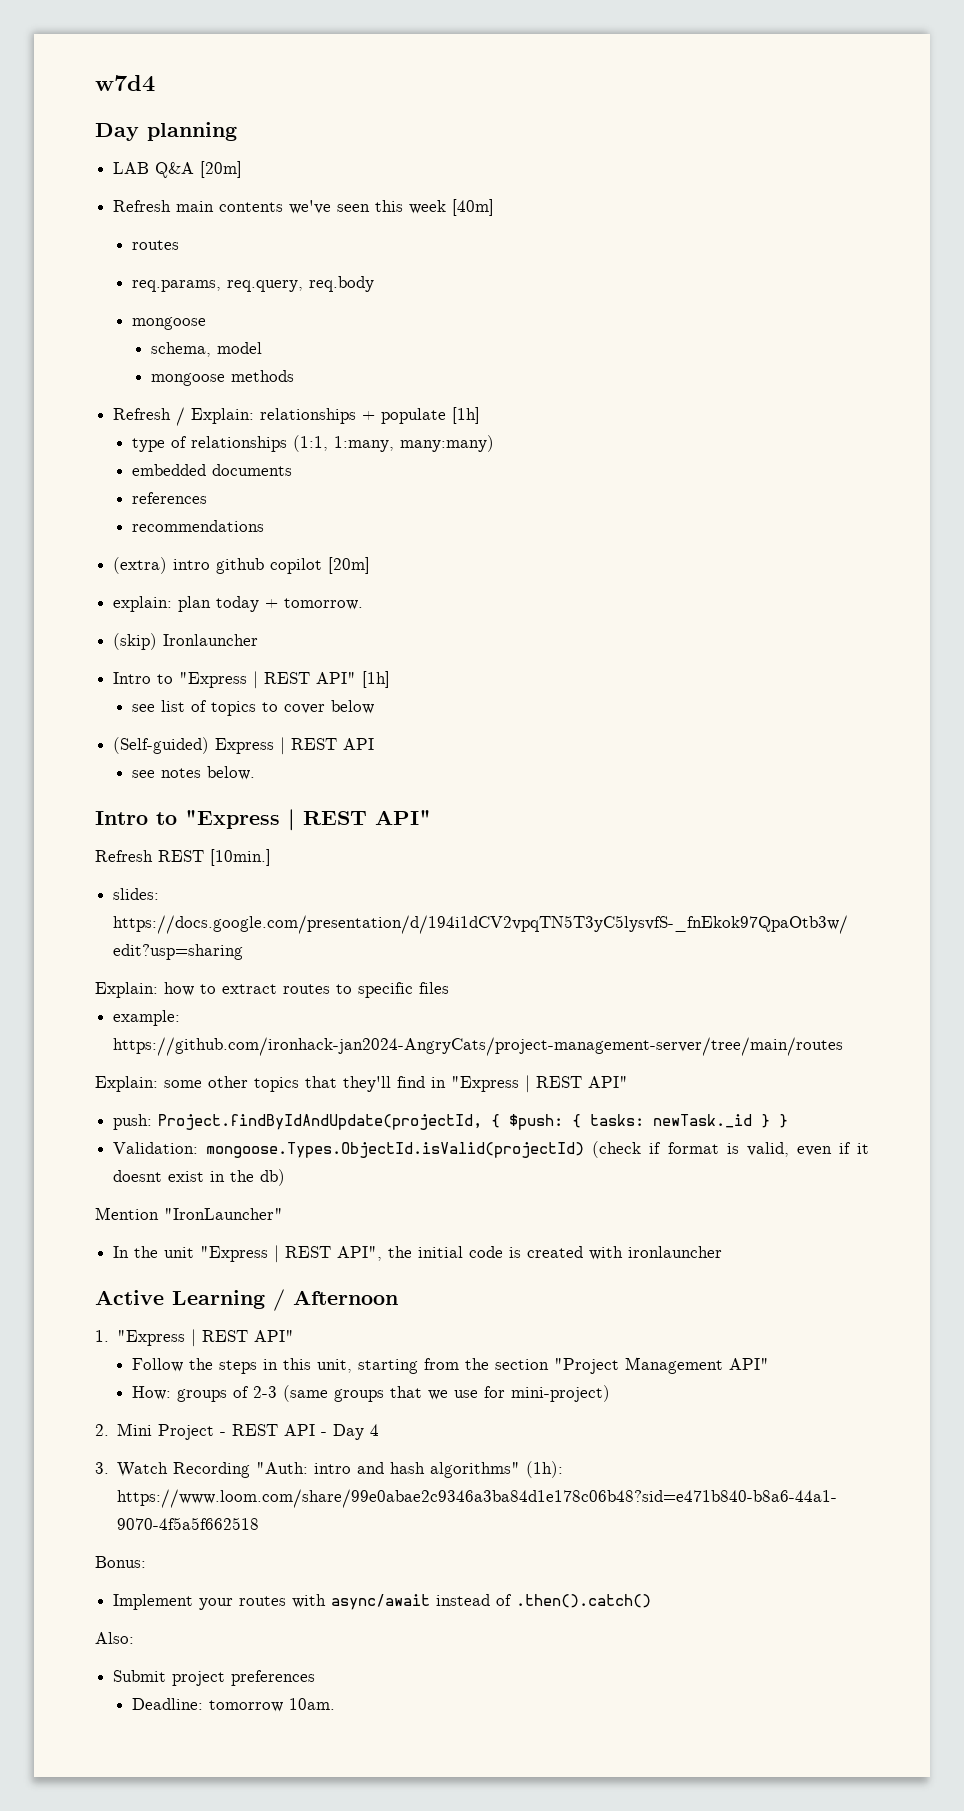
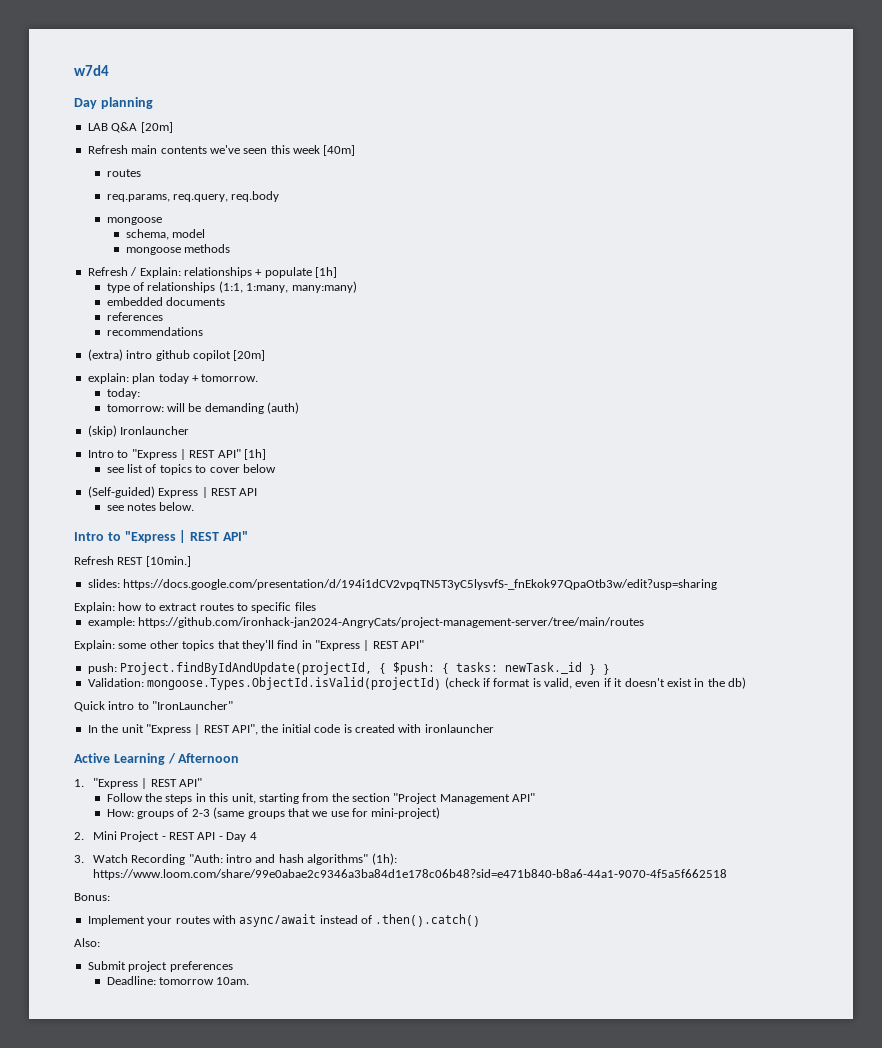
(364, 604) none -> [106,388,140,399] [106,402,300,414] // today: // tomorrow: will be demanding (auth)
[113,1170,163,1182] doesnt -> [624,678,665,687] doesn't
[95,1207,159,1220] Mention -> [74,701,149,712] Quick intro to

